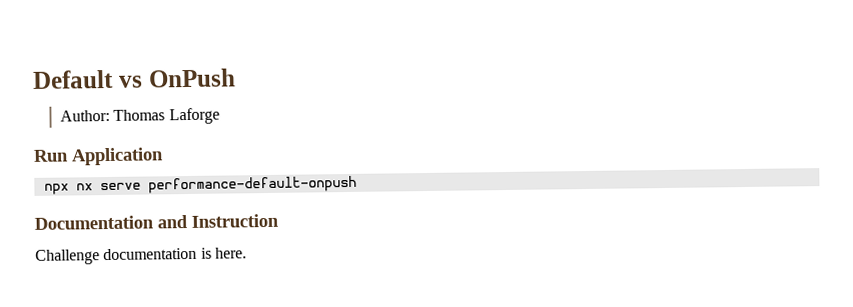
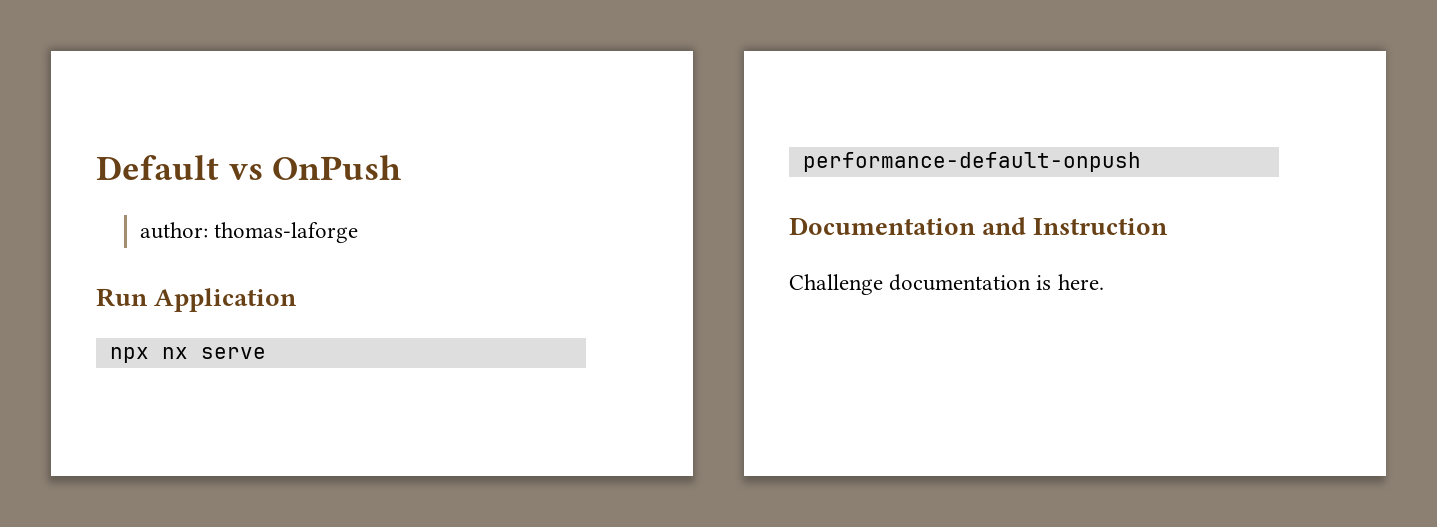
[59,107,220,125] Author: Thomas Laforge -> [139,222,359,243] author: thomas-laforge

